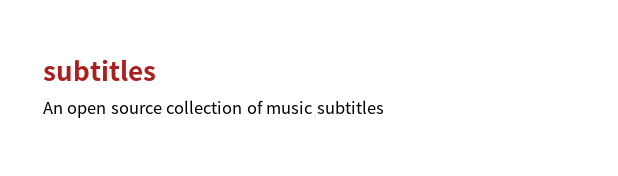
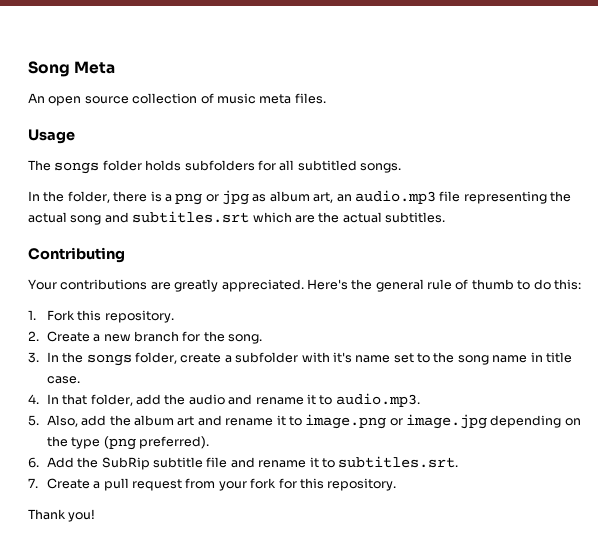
[43,59,156,81] subtitles -> [28,61,116,77] Song Meta
[316,100,384,114] subtitles -> [259,93,326,104] [28,129,75,144] [28,160,401,174] [28,190,571,205] [28,211,445,225] [28,247,125,263] [28,279,581,292] [28,310,174,323] [28,331,263,344] [28,352,572,366] [46,376,80,384] [28,393,420,407] [28,414,581,429] [46,436,210,450] [28,456,459,470] [28,478,397,491] [28,509,96,522] meta files. // Usage // The songs folder holds subfolders for all subtitled songs. // In the folder, there is a png or jpg as album art, an audio.mp3 file representing the actual song and subtitles.srt which are the actual subtitles. // Contributing // Your contributions are greatly appreciated. Here's the general rule of thumb to do this: // 1. Fork this repository. // 2. Create a new branch for the song. // 3. In the songs folder, create a subfolder with it's name set to the song name in title case. // 4. In that folder, add the audio and rename it to audio.mp3. // 5. Also, add the album art and rename it to image.png or image.jpg depending on the type (png preferred). // 6. Add the SubRip subtitle file and rename it to subtitles.srt. // 7. Create a pull request from your fork for this repository. // Thank you!

